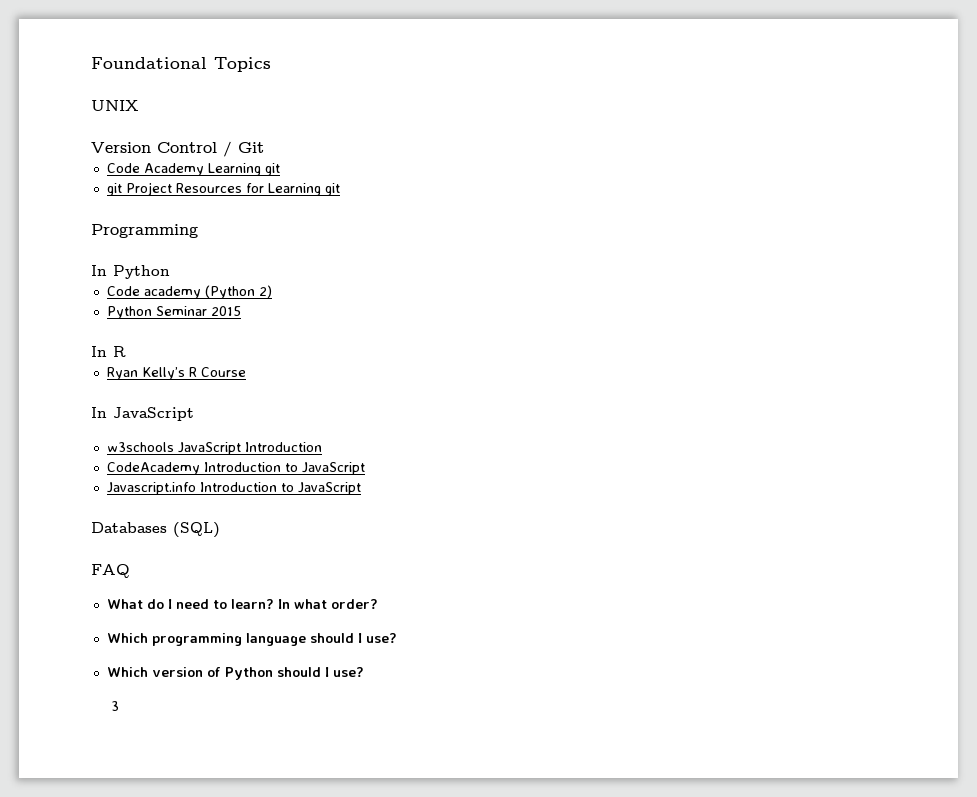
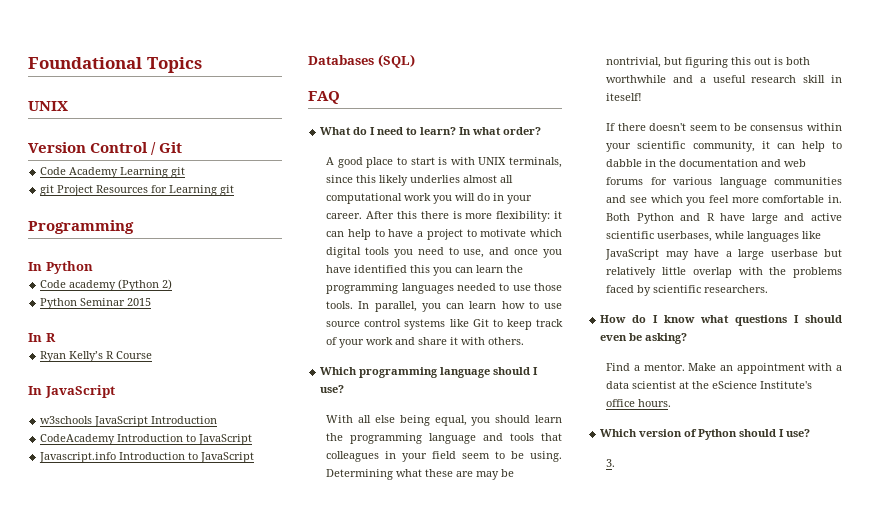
(378, 604) none -> [326,157,562,168] [326,175,514,186] [326,193,533,204] [326,211,562,222] [326,229,562,240] [326,247,562,258] [326,265,524,276] [326,283,562,294] [326,301,562,312] [326,319,563,330] [326,337,525,348] // A good place to start is with UNIX terminals, since this likely underlies almost all computational work you will do in your career. After this there is more flexibility: it can help to have a project to motivate which digital tools you need to use, and once you have identified this you can learn the programming languages needed to use those tools. In parallel, you can learn how to use source control systems like Git to keep track of your work and share it with others.
(397, 638) none -> [326,415,562,426] [326,433,562,444] [326,451,562,462] [326,469,515,480] [606,57,811,68] [606,75,842,83] [606,93,643,101] [606,123,842,131] [606,141,842,152] [606,159,807,167] [606,177,842,188] [606,195,842,206] [606,213,842,224] [606,231,822,242] [605,249,842,260] [606,267,842,278] [606,285,769,296] [600,315,842,326] [600,333,688,344] [606,363,842,374] [606,381,813,389] [606,399,672,407] // With all else being equal, you should learn the programming language and tools that colleagues in your field seem to be using. Determining what these are may be nontrivial, but figuring this out is both worthwhile and a useful research skill in iteself! // If there doesn't seem to be consensus within your scientific community, it can help to dabble in the documentation and web forums for various language communities and see which you feel more comfortable in. Both Python and R have large and active scientific userbases, while languages like JavaScript may have a large userbase but relatively little overlap with the problems faced by scientific researchers. // How do I know what questions I should even be asking? // Find a mentor. Make an appointment with a data scientist at the eScience Institute's office hours.
[111,701,120,711] 3 -> [606,459,616,467] 3.

